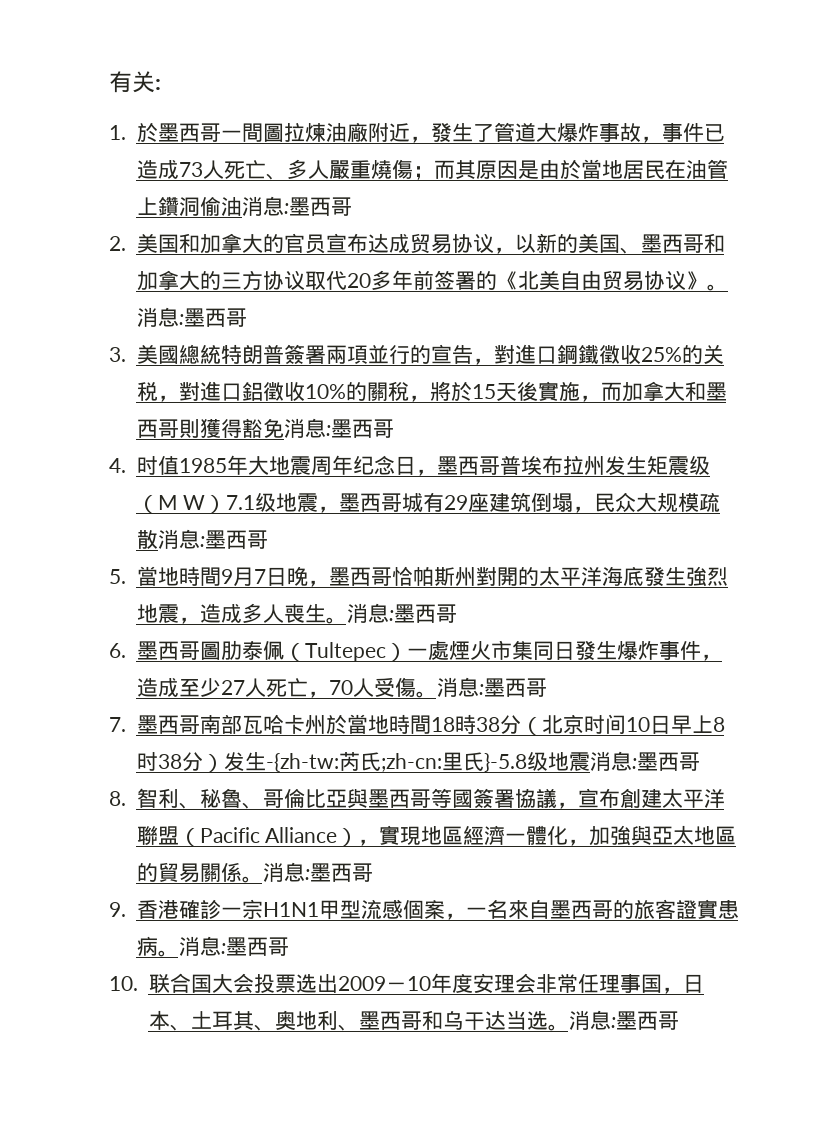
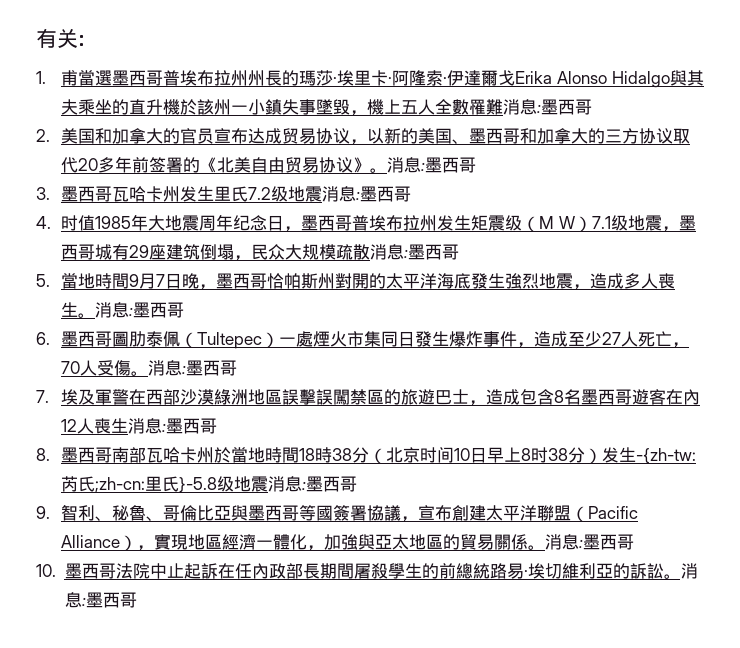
[136,122,725,143] [136,159,728,180] [136,196,242,217] 於墨西哥一間圖拉煉油廠附近，發生了管道大爆炸事故，事件已造成73人死亡、多人嚴重燒傷；而其原因是由於當地居民在油管上鑽洞偷油 -> [61,70,704,88] [61,99,504,116] 甫當選墨西哥普埃布拉州州長的瑪莎·埃里卡·阿隆索·伊達爾戈Erika Alonso Hidalgo與其夫乘坐的直升機於該州一小鎮失事墜毀，機上五人全數罹難
[136,344,724,365] [136,381,727,402] [136,418,284,438] 美國總統特朗普簽署兩項並行的宣告，對進口鋼鐵徵收25%的关税，對進口鋁徵收10%的關稅，將於15天後實施，而加拿大和墨西哥則獲得豁免 -> [61,186,323,202] 墨西哥瓦哈卡州发生里氏7.2级地震
(126, 724) none -> [61,389,701,406] [61,418,218,434] [36,448,50,461] 埃及軍警在西部沙漠綠洲地區誤擊誤闖禁區的旅遊巴士，造成包含8名墨西哥遊客在內12人喪生消息:墨西哥 // 8.
[109,791,126,806] 8. -> [36,506,50,519] 9.
[109,899,739,920] [136,936,289,957] [109,973,704,994] [148,1010,548,1031] 9.香港確診一宗H1N1甲型流感個案，一名來自墨西哥的旅客證實患病。消息:墨西哥 // 10.联合国大会投票选出2009－10年度安理会非常任理事国，日本、土耳其、奥地利、墨西哥和乌干达当选 -> [36,563,664,579] 10.墨西哥法院中止起訴在任內政部長期間屠殺學生的前總統路易·埃切維利亞的訴訟

